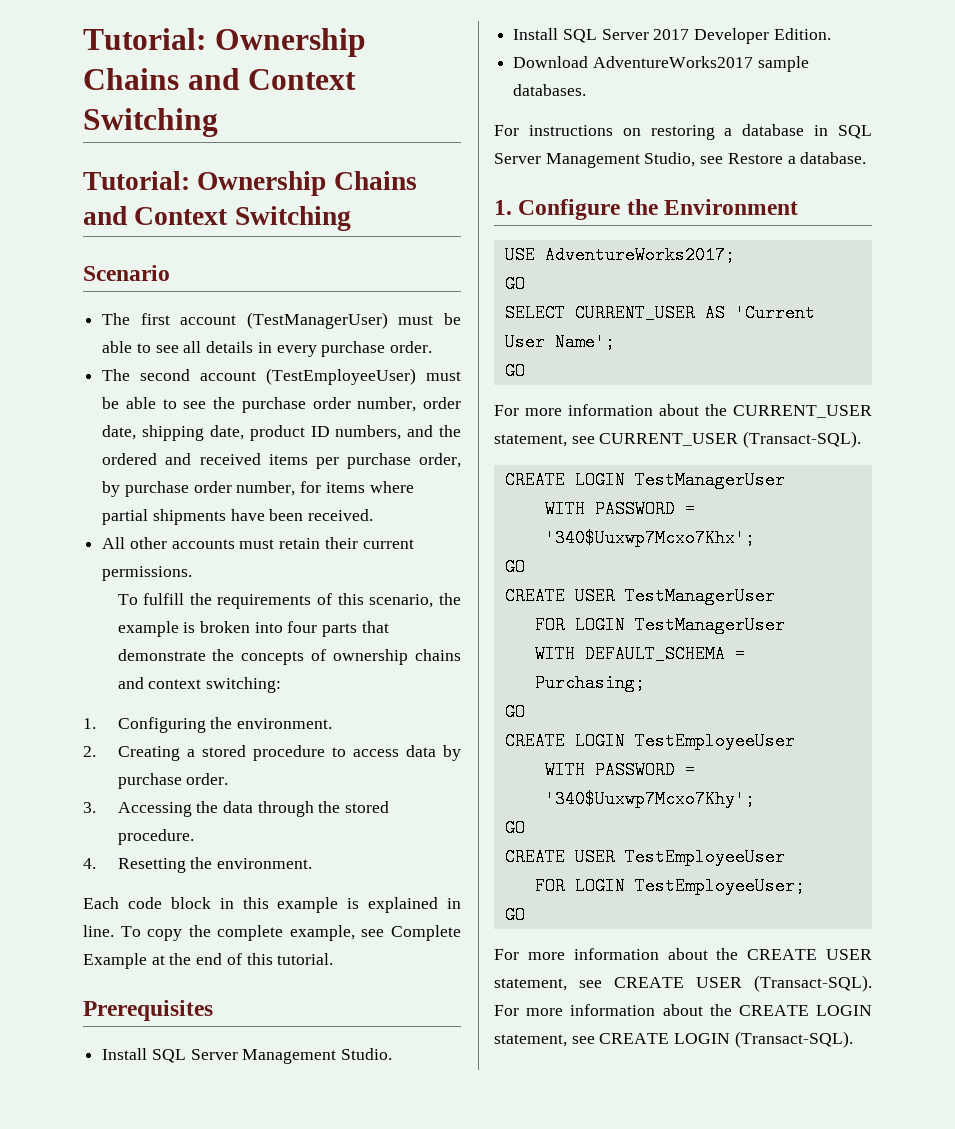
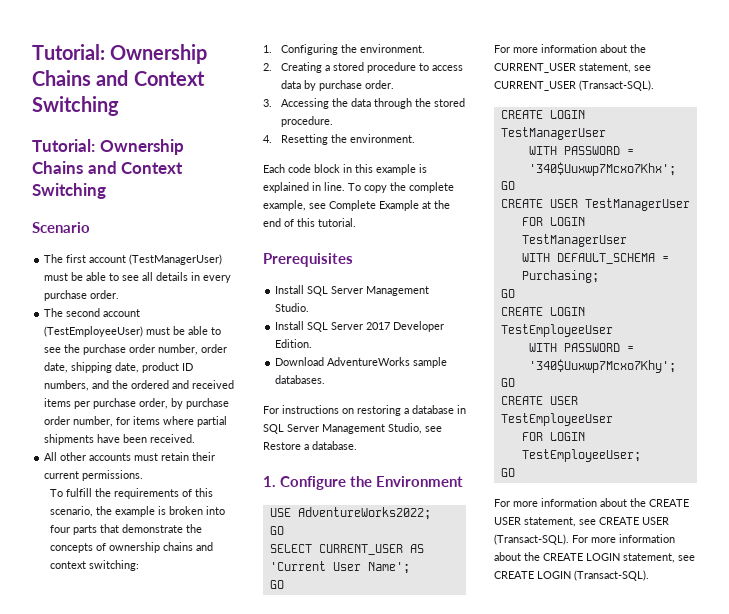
[592,56,753,68] AdventureWorks2017 -> [327,357,411,366] AdventureWorks
[544,246,735,264] AdventureWorks2017; -> [297,507,431,520] AdventureWorks2022;

